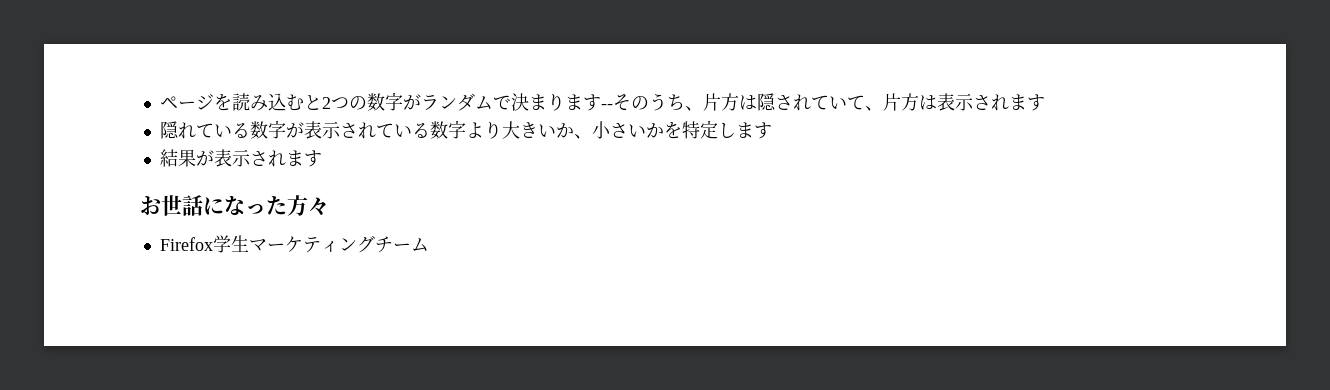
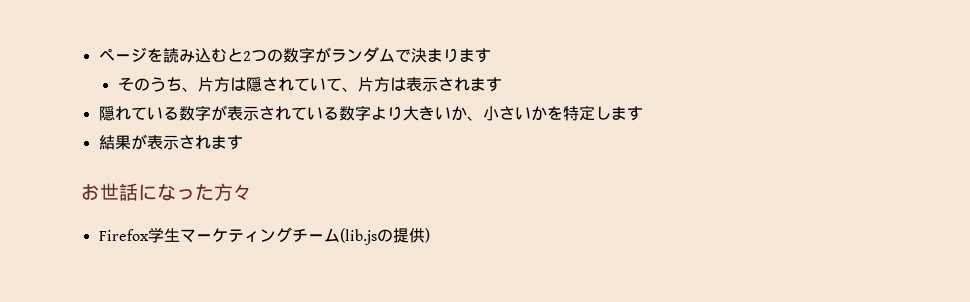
[600,104,613,109] -- -> (491, 55) //
(429, 244) none -> [339,228,430,245] (lib.jsの提供)

